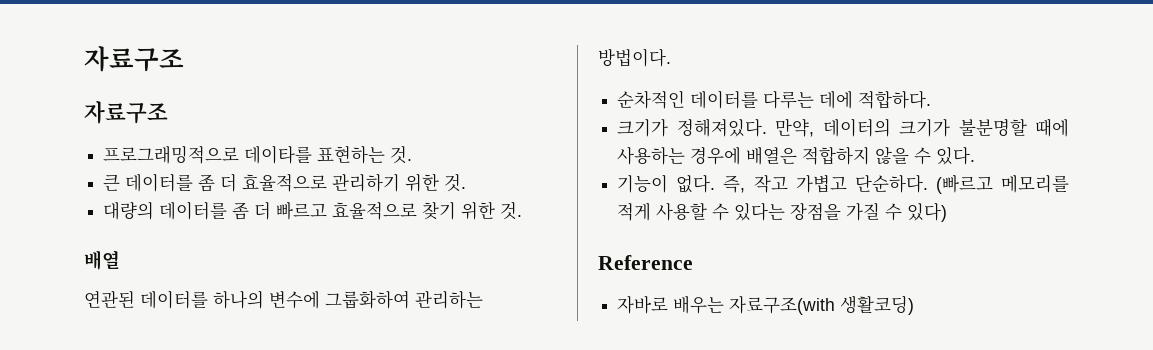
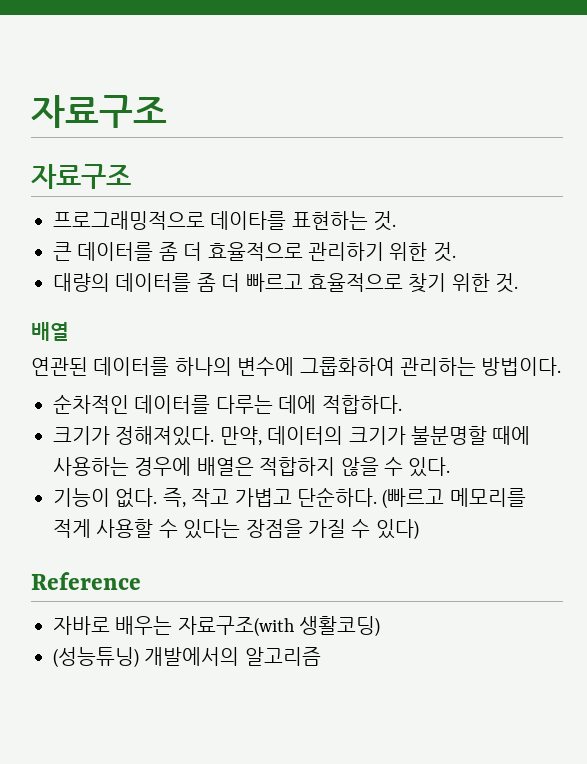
(915, 305) none -> [53,647,321,668] // (성능튜닝) 개발에서의 알고리즘

